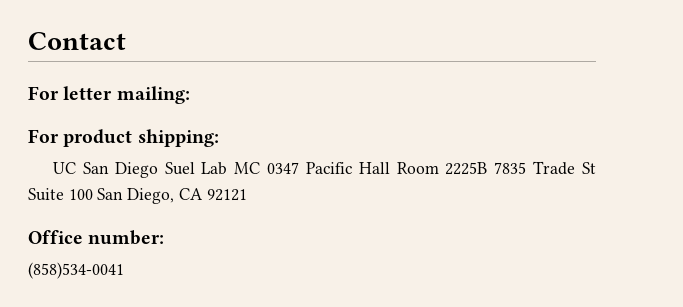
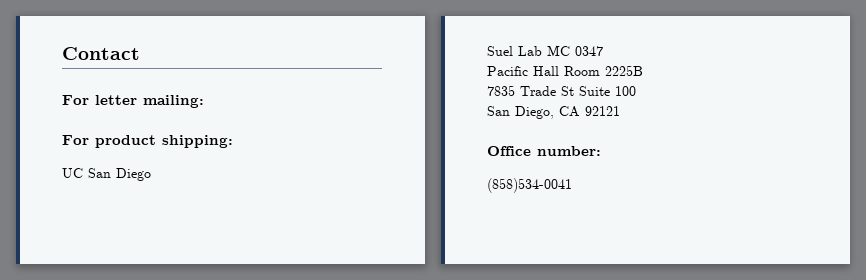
(158, 170) none -> (151, 174) //
(300, 168) none -> (603, 51) //
(488, 168) none -> (643, 70) //
(93, 194) none -> (636, 91) //

